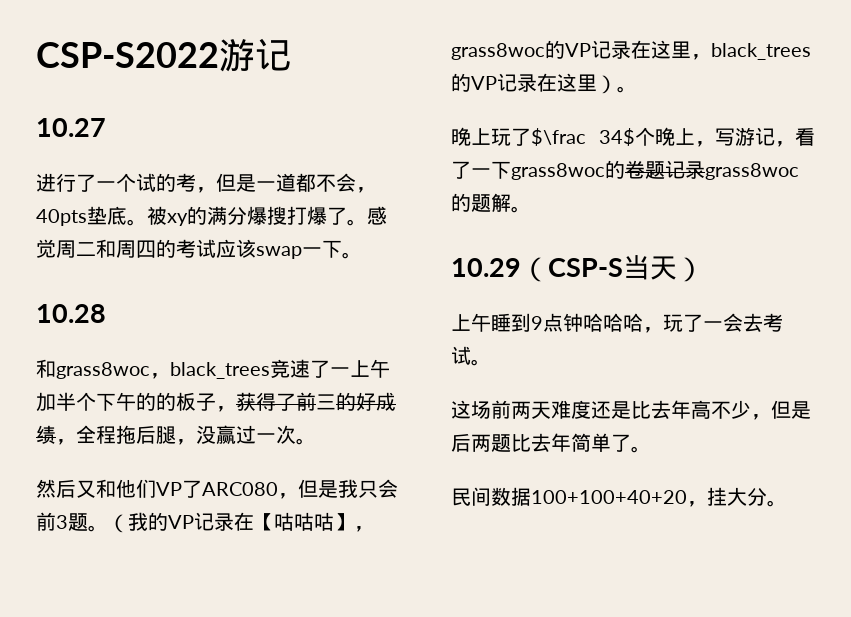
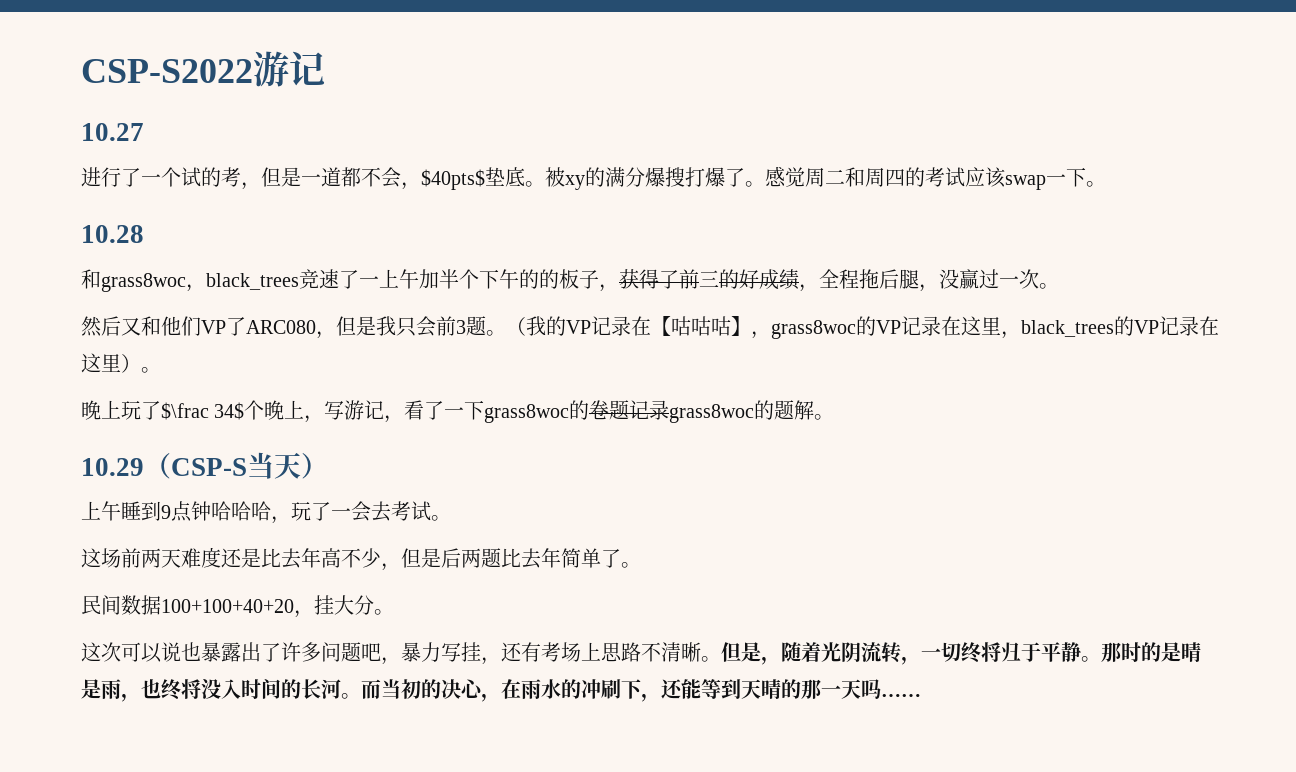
[36,209,87,226] 40pts -> [421,169,485,190] $40pts$
(787, 503) none -> [81,642,1201,665] [81,679,921,702] // 这次可以说也暴露出了许多问题吧，暴力写挂，还有考场上思路不清晰。但是，随着光阴流转，一切终将归于平静。那时的是晴是雨，也终将没入时间的长河。而当初的决心，在雨水的冲刷下，还能等到天晴的那一天吗……

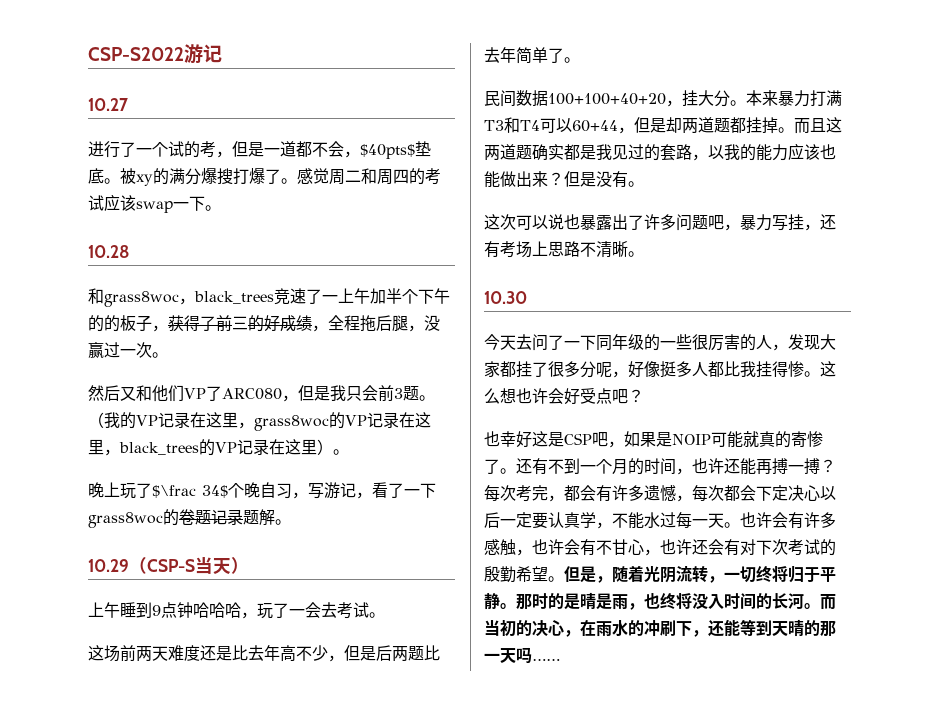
[651,316,751,336] 【咕咕咕】 -> [206,412,238,428] 这里
[284,400,305,419] 上 -> [260,482,292,499] 自习
[669,400,775,423] grass8woc的 -> (243, 517) none
(394, 612) none -> [746,90,842,107] [484,117,842,134] [484,143,836,161] [484,171,644,188] 本来暴力打满T3和T4可以60+44，但是却两道题都挂掉。而且这两道题确实都是我见过的套路，以我的能力应该也能做出来？但是没有。
(721, 659) none -> [484,291,527,304] [484,334,836,351] [484,361,836,378] [484,388,644,405] [484,431,823,448] [484,458,836,475] [484,485,836,502] [484,512,836,529] [484,539,836,556] [484,566,564,583] // 10.30 // 今天去问了一下同年级的一些很厉害的人，发现大家都挂了很多分呢，好像挺多人都比我挂得惨。这么想也许会好受点吧？ // 也幸好这是CSP吧，如果是NOIP可能就真的寄惨了。还有不到一个月的时间，也许还能再搏一搏？每次考完，都会有许多遗憾，每次都会下定决心以后一定要认真学，不能水过每一天。也许会有许多感触，也许会有不甘心，也许还会有对下次考试的殷勤希望。

